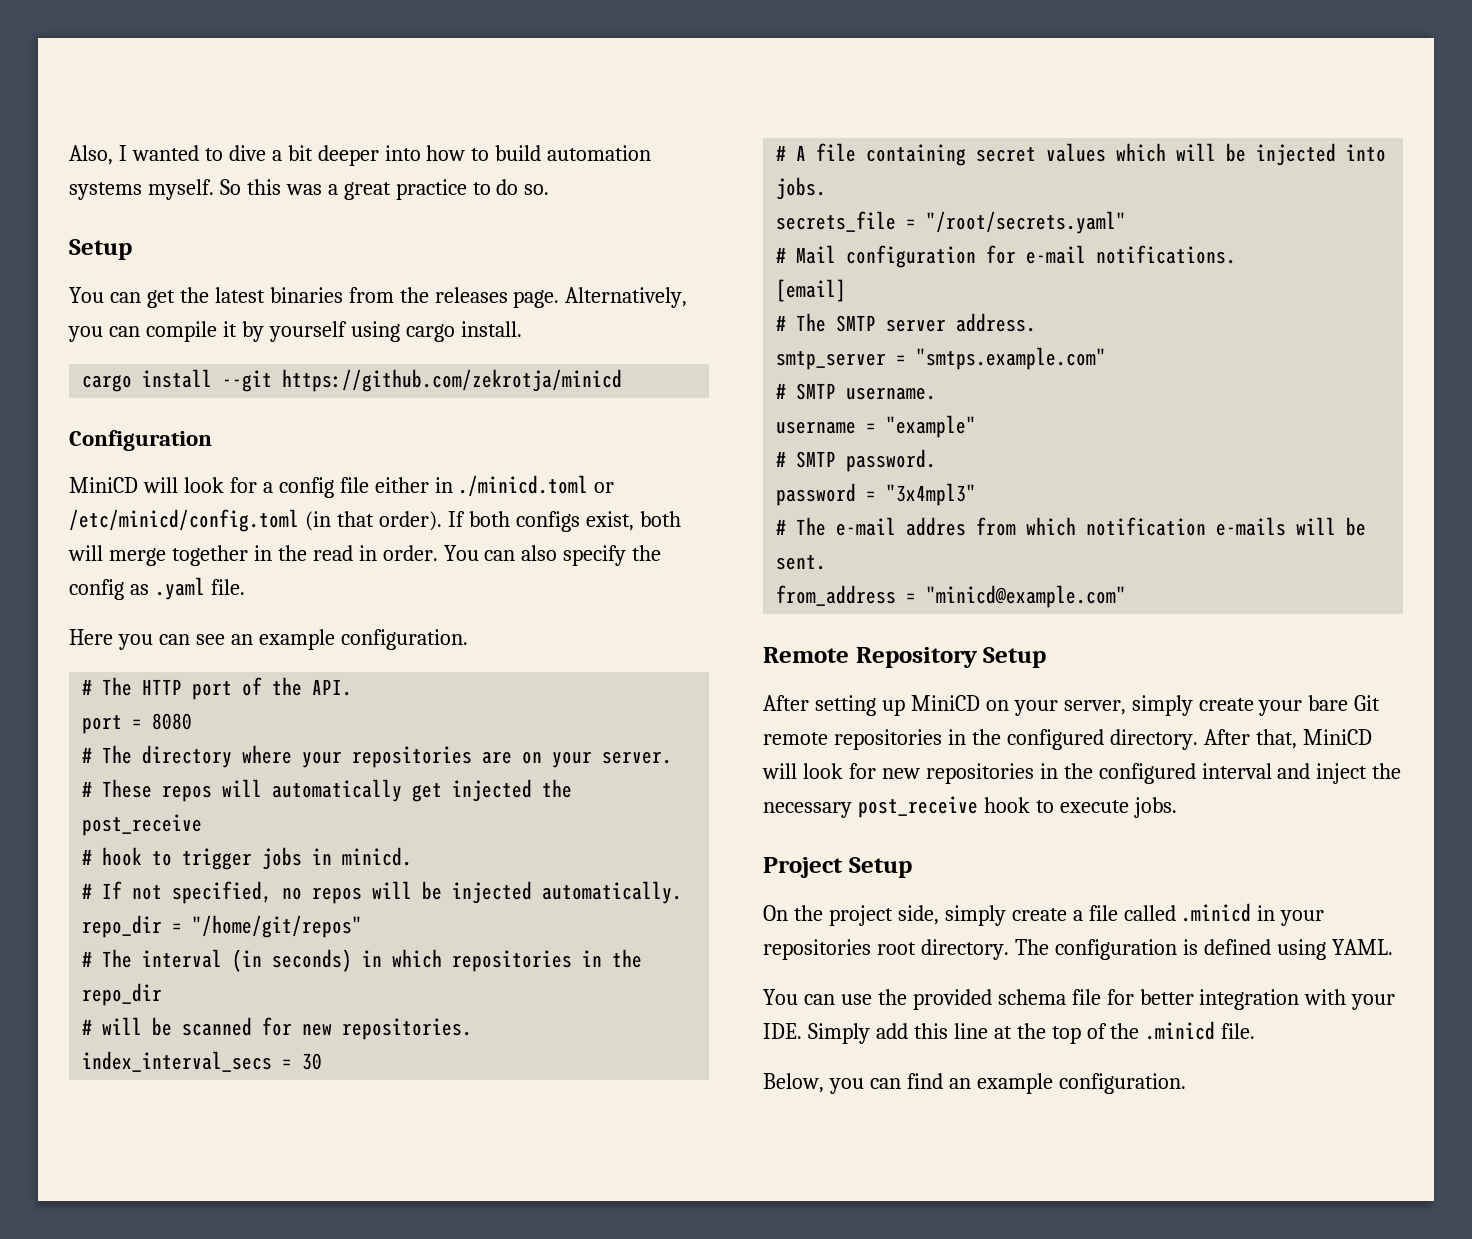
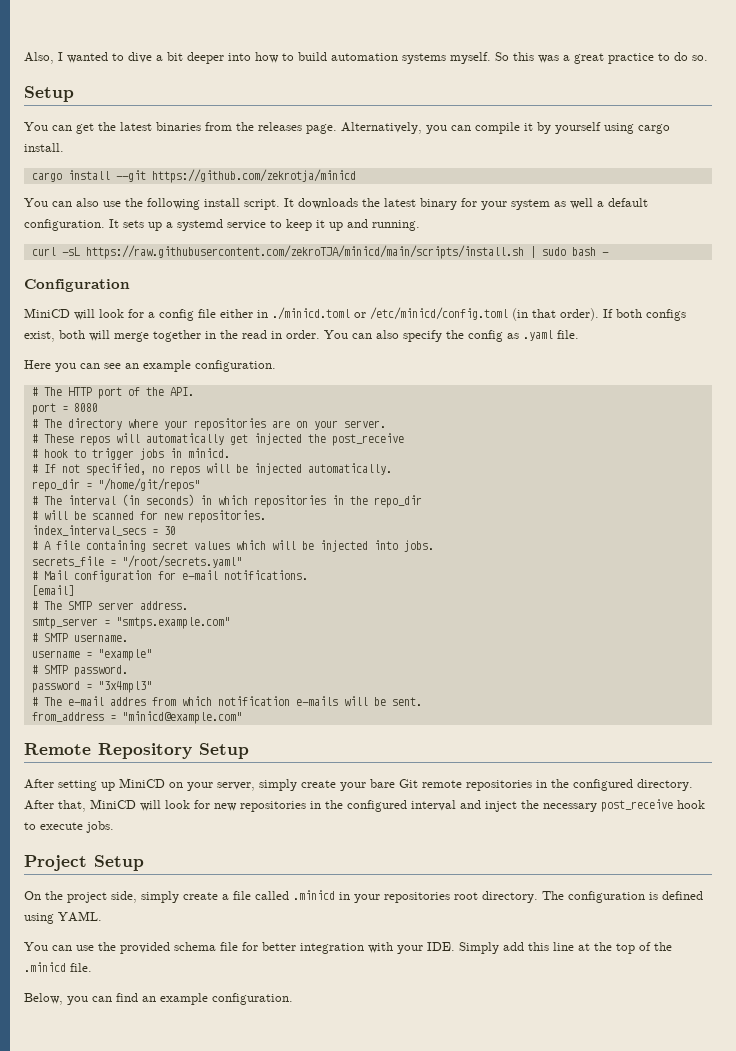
(623, 380) none -> [24,198,648,210] [24,219,420,231] [31,245,609,259] // You can also use the following install script. It downloads the latest binary for your system as well a default configuration. It sets up a systemd service to keep it up and running. // curl -sL https://raw.githubusercontent.com/zekroTJA/minicd/main/scripts/install.sh | sudo bash -

